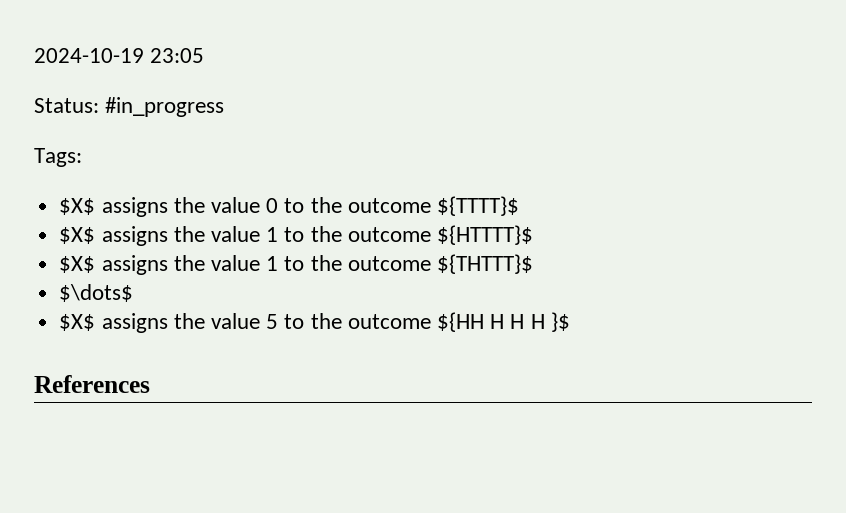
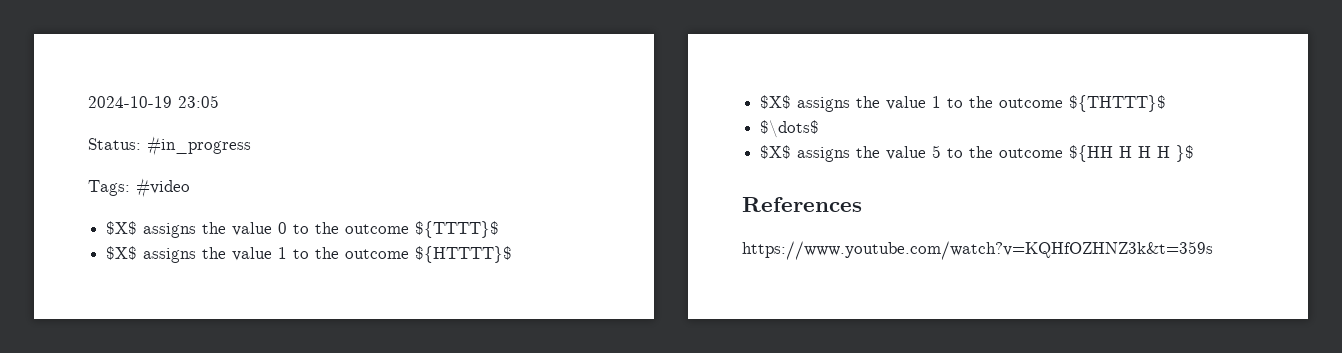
(82, 157) none -> [136,178,190,198] #video
(150, 384) none -> [742,241,1213,260] // https://www.youtube.com/watch?v=KQHfOZHNZ3k&t=359s

